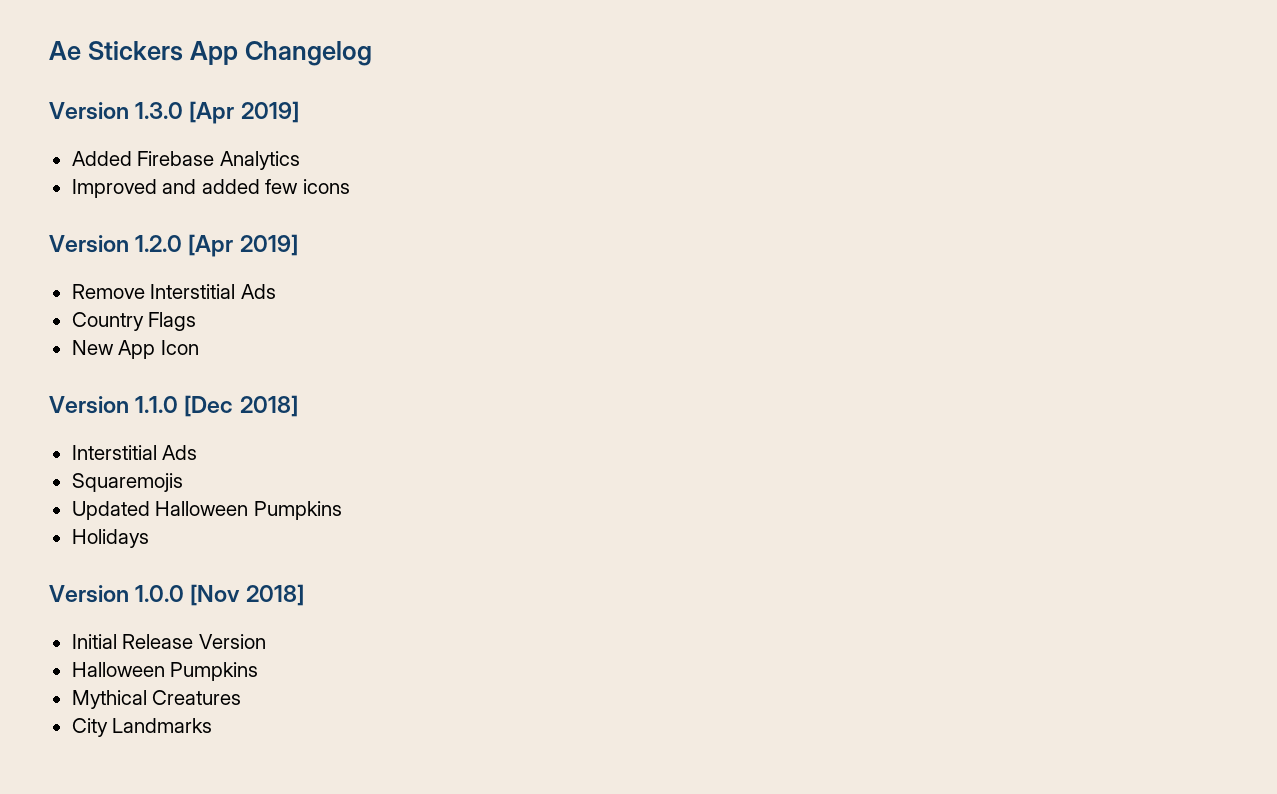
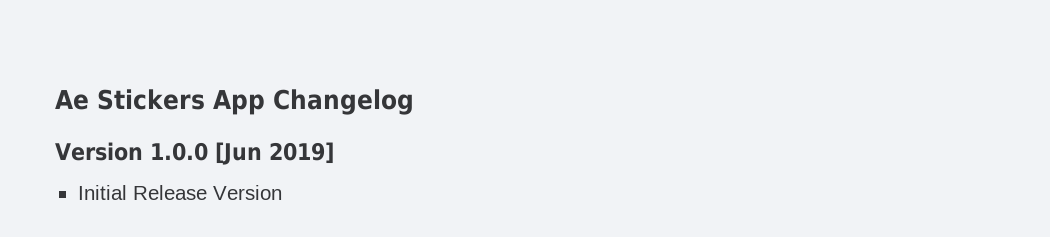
[135,101,299,124] [71,151,300,170] [71,179,350,198] [49,234,298,257] [71,284,276,299] [71,312,197,331] [71,340,199,359] [49,395,298,417] [71,445,198,460] [71,473,183,492] [71,501,342,520] [71,529,149,548] [49,584,304,606] [71,634,266,649] [71,662,259,681] [71,690,242,709] [71,718,213,737] 1.3.0 [Apr 2019] // Added Firebase Analytics // Improved and added few icons // Version 1.2.0 [Apr 2019] // Remove Interstitial Ads // Country Flags // New App Icon // Version 1.1.0 [Dec 2018] // Interstitial Ads // Squaremojis // Updated Halloween Pumpkins // Holidays // Version 1.0.0 [Nov 2018] // Initial Release Version // Halloween Pumpkins // Mythical Creatures // City Landmarks -> [149,142,334,165] [77,185,282,200] 1.0.0 [Jun 2019] // Initial Release Version

